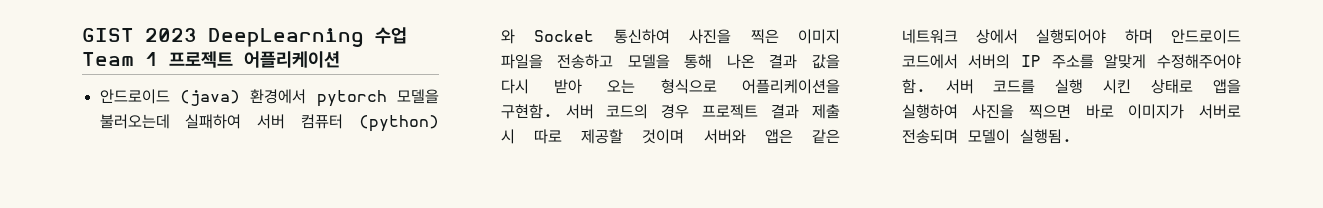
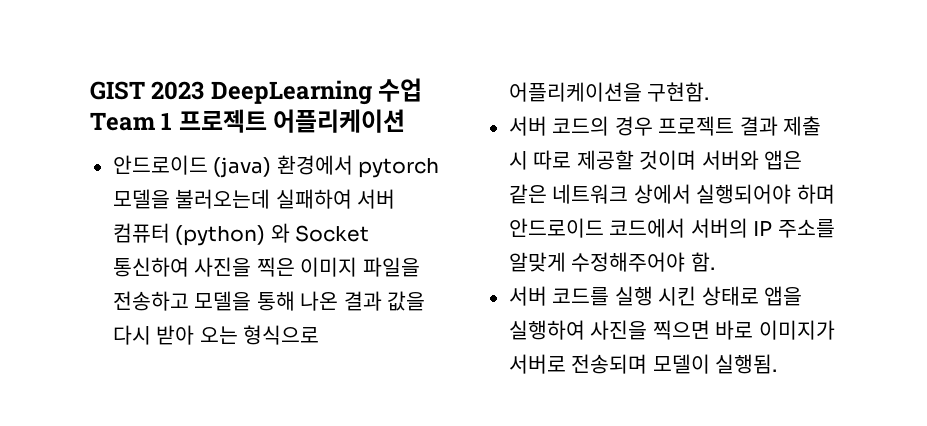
(553, 111) none -> (710, 92) //
(926, 86) none -> (715, 262) //

